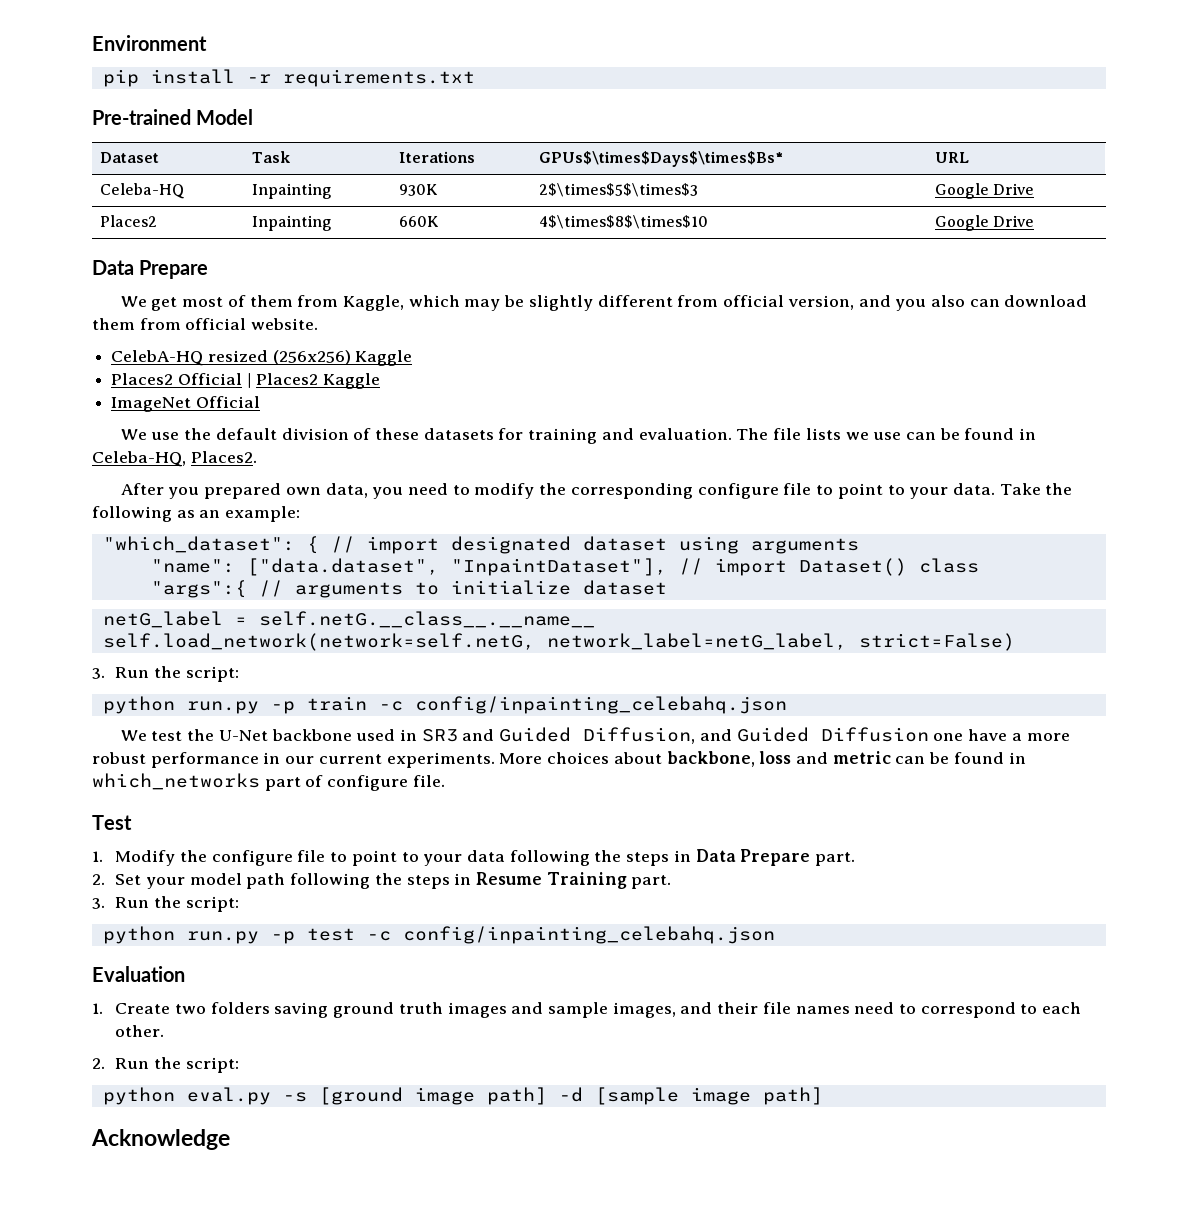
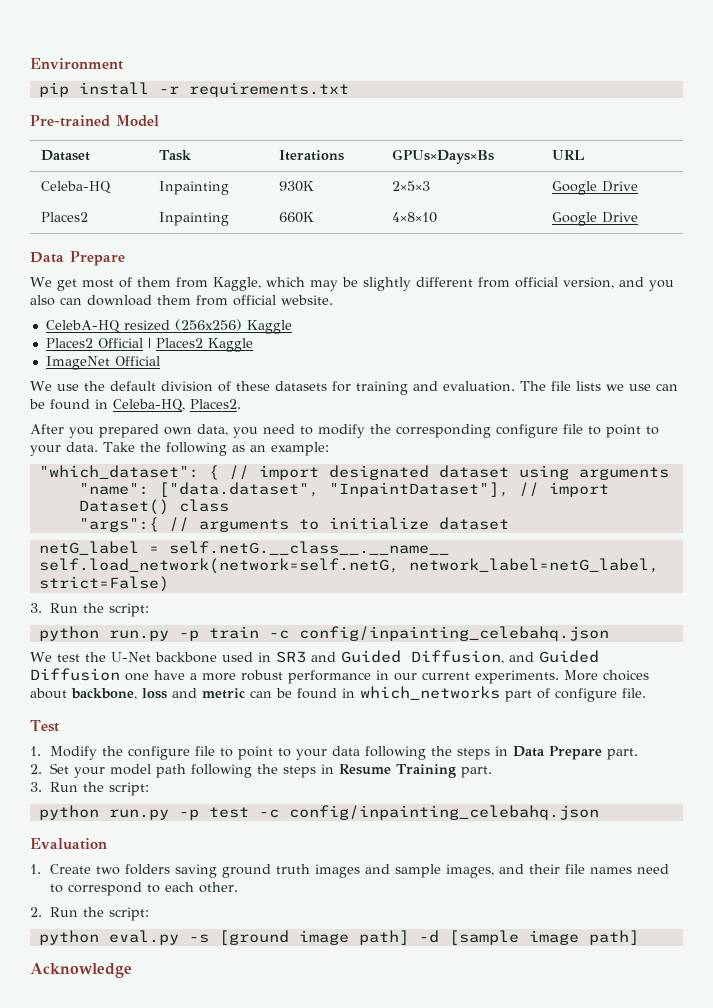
[538,151,783,167] GPUs$\times$Days$\times$Bs* -> [392,149,495,164] GPUs×Days×Bs
[538,183,698,197] 2$\times$5$\times$3 -> [392,181,431,191] 2×5×3
[538,215,708,229] 4$\times$8$\times$10 -> [392,212,438,223] 4×8×10

